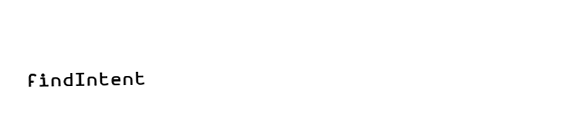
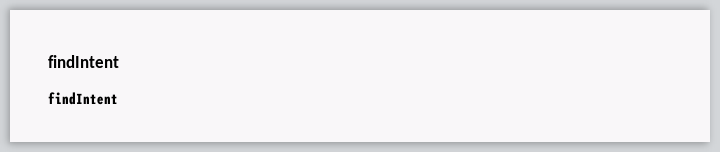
[26,71,147,87] findIntent -> [48,55,119,68] [48,92,118,105] findIntent // findIntent

